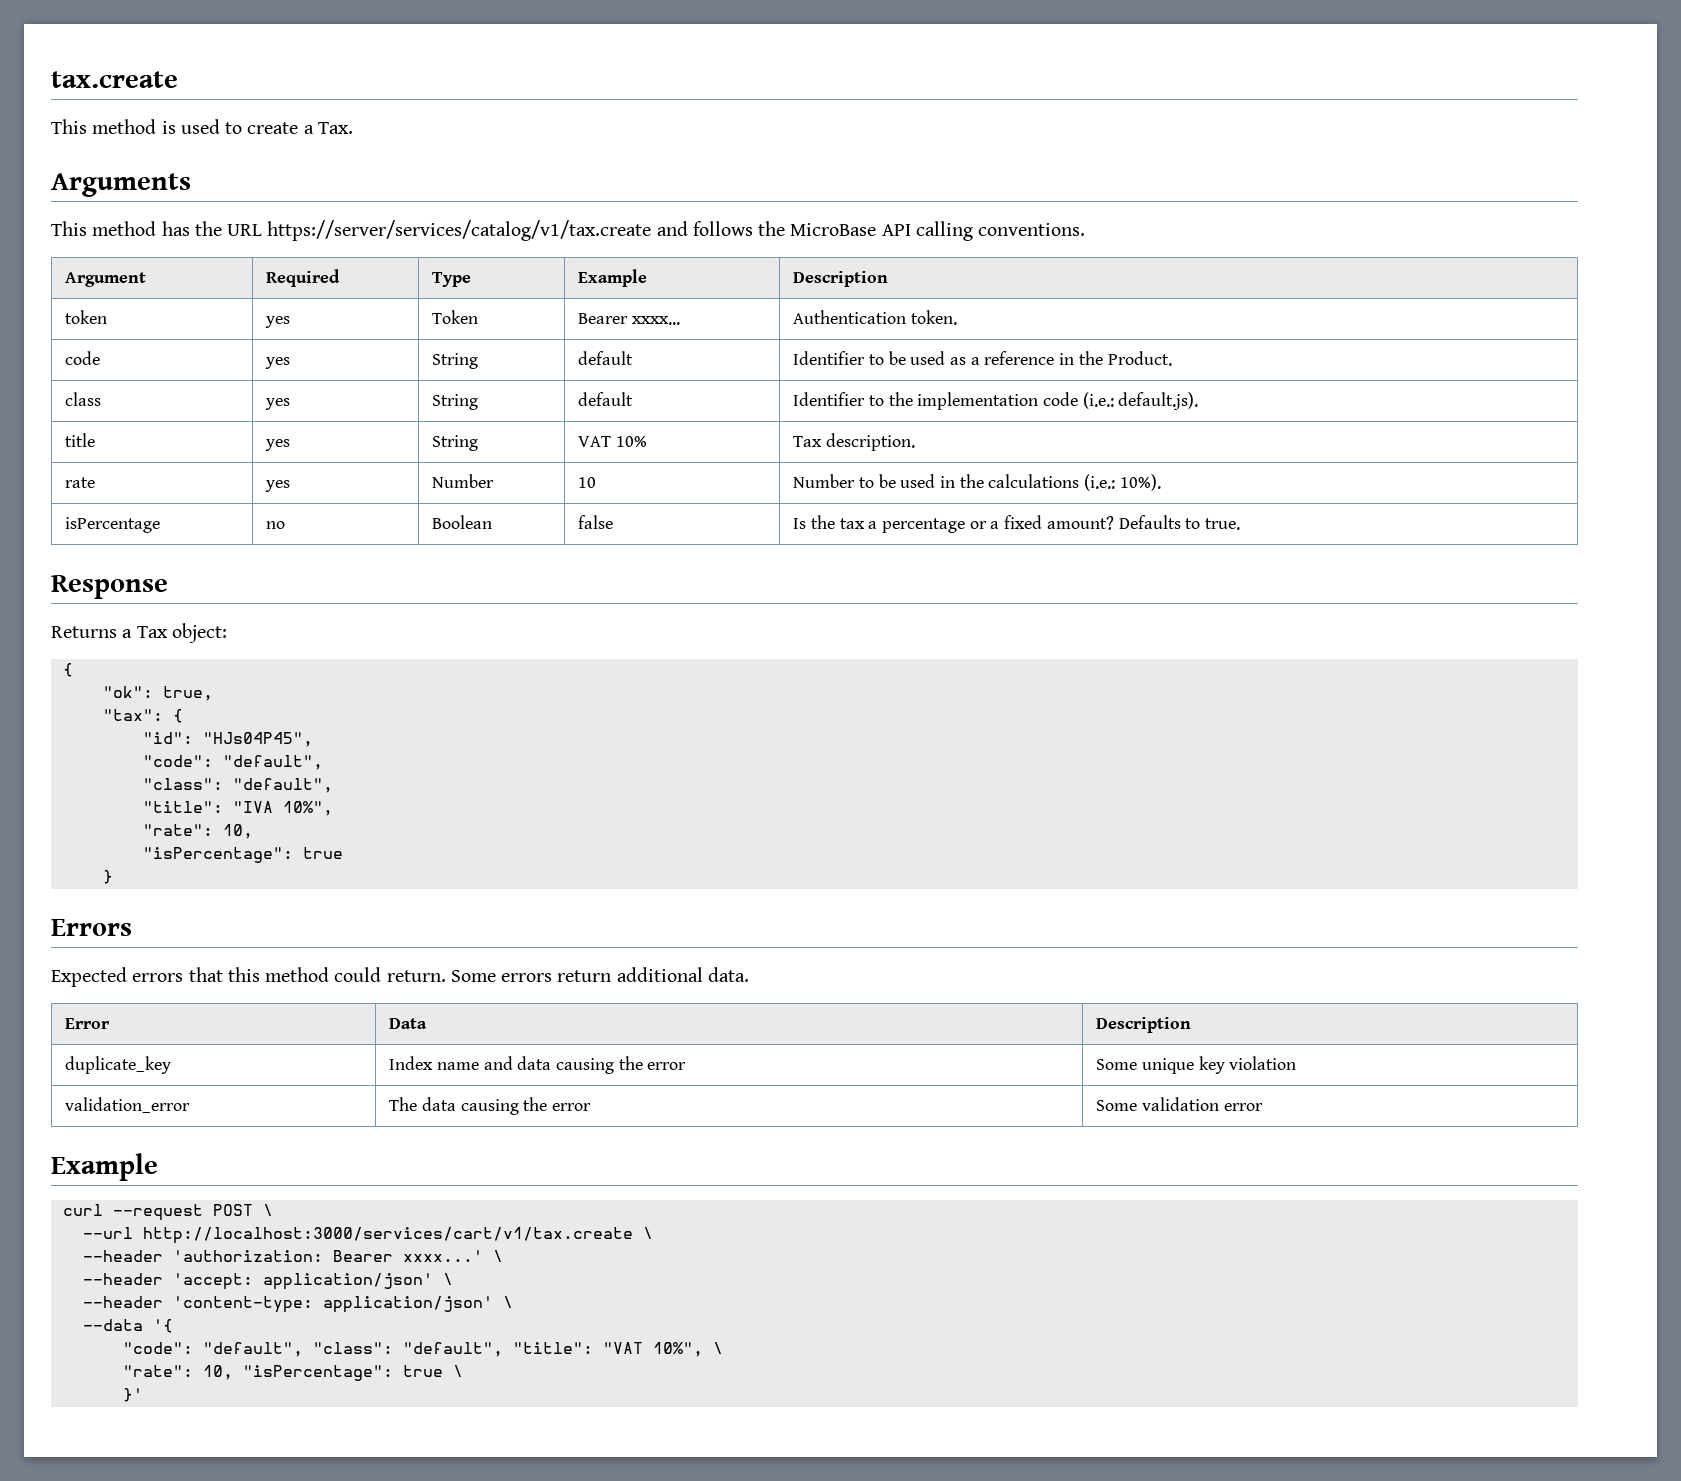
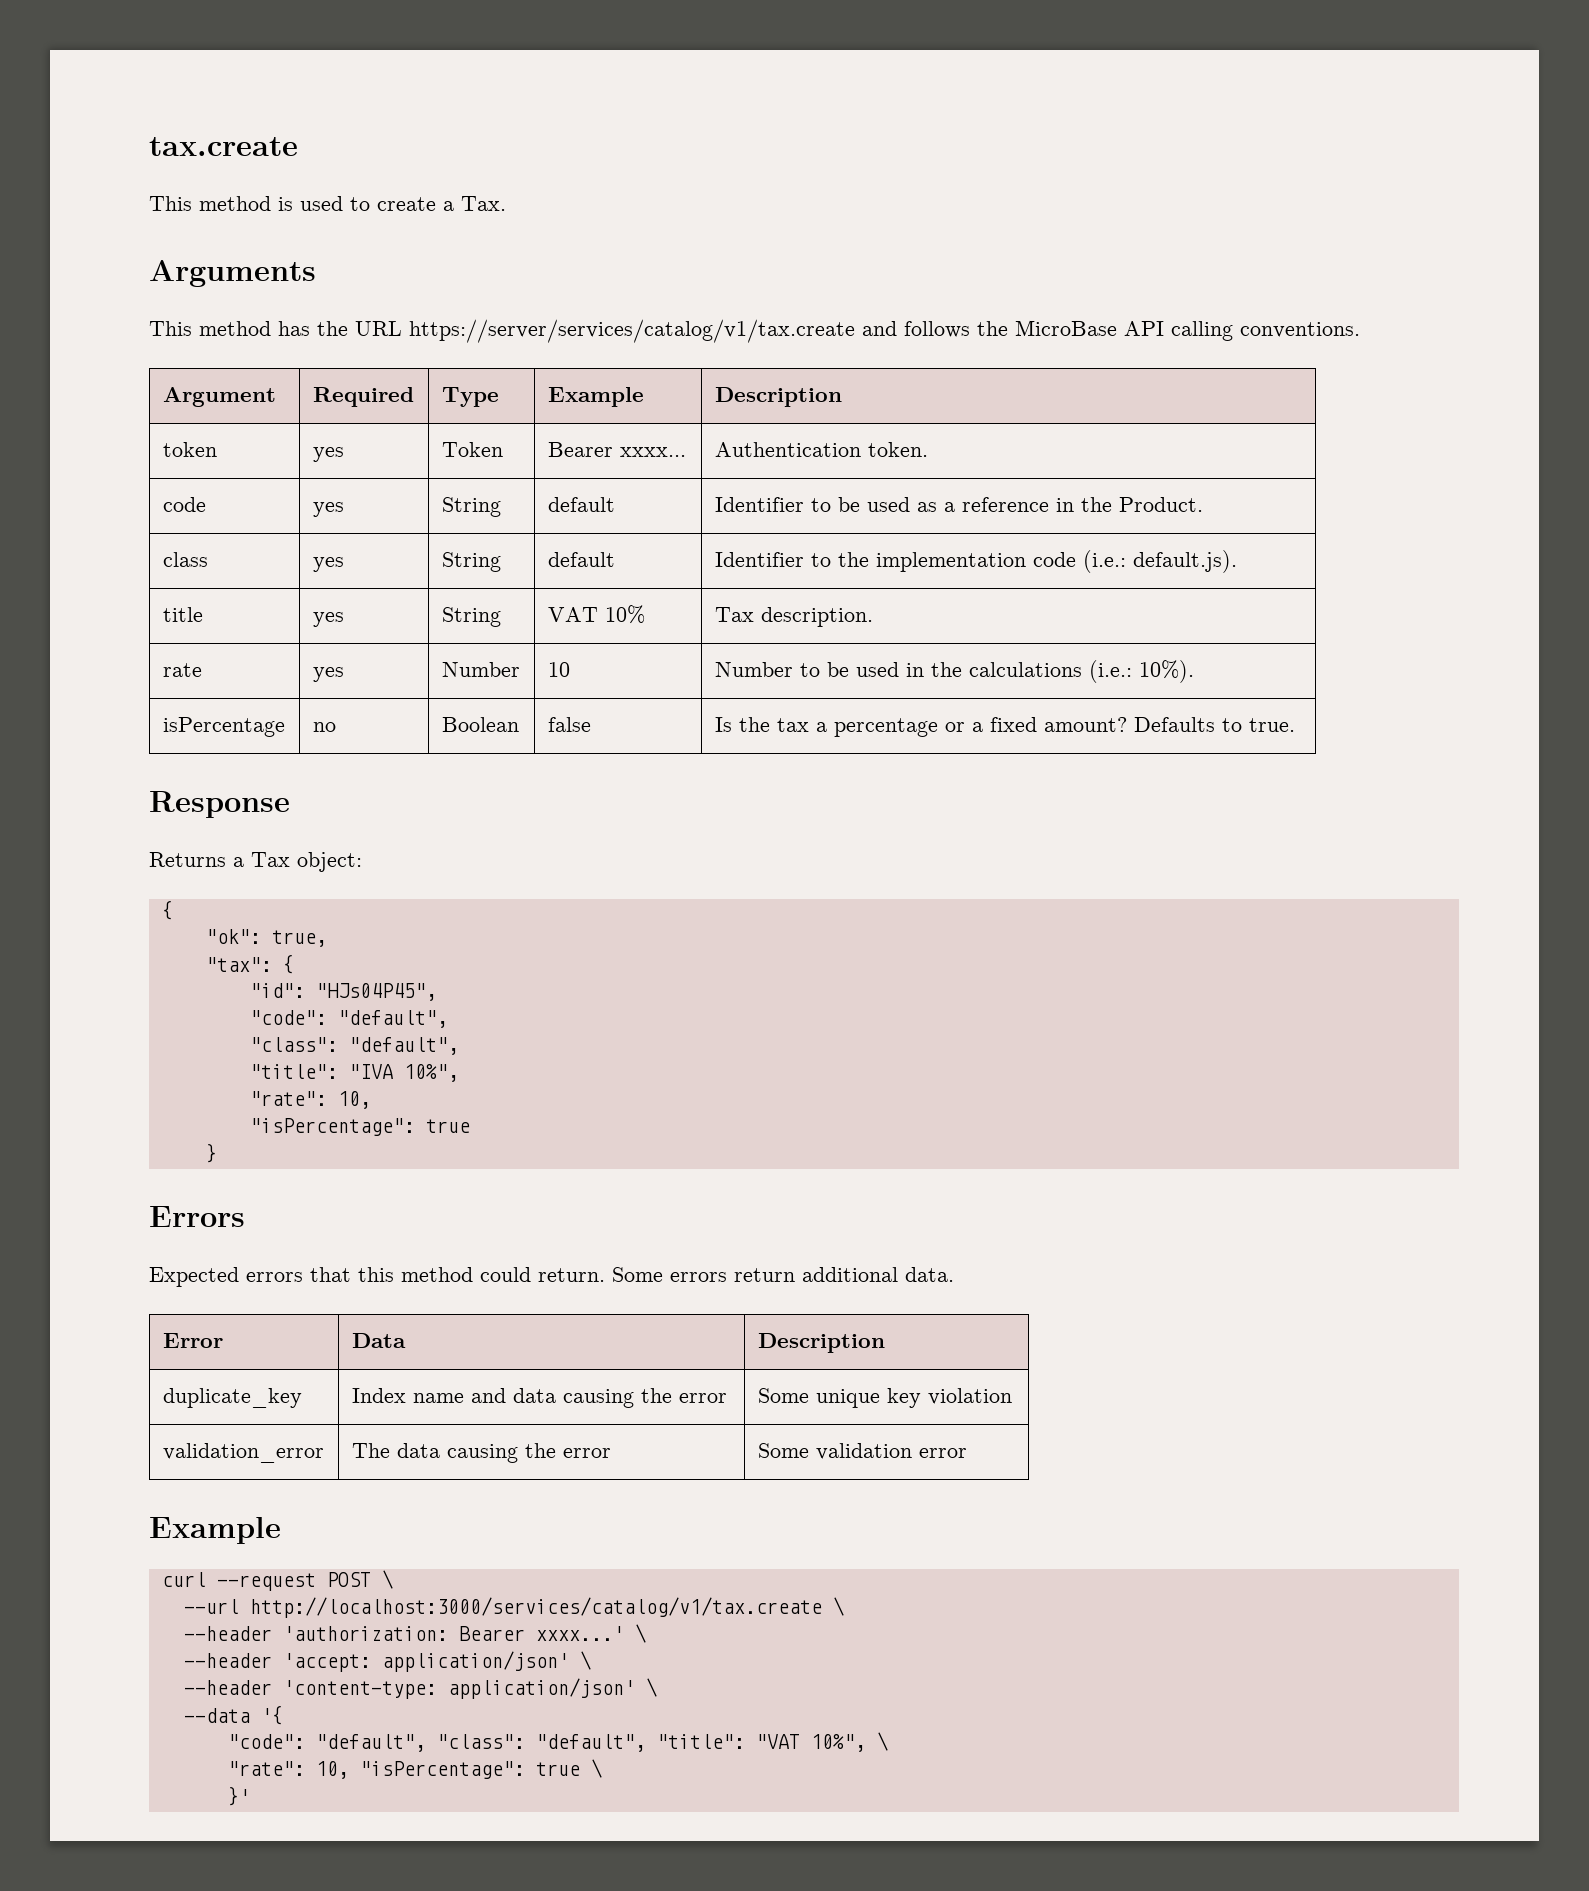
[142,1227,633,1244] http://localhost:3000/services/cart/v1/tax.create -> [249,1597,822,1618] http://localhost:3000/services/catalog/v1/tax.create

